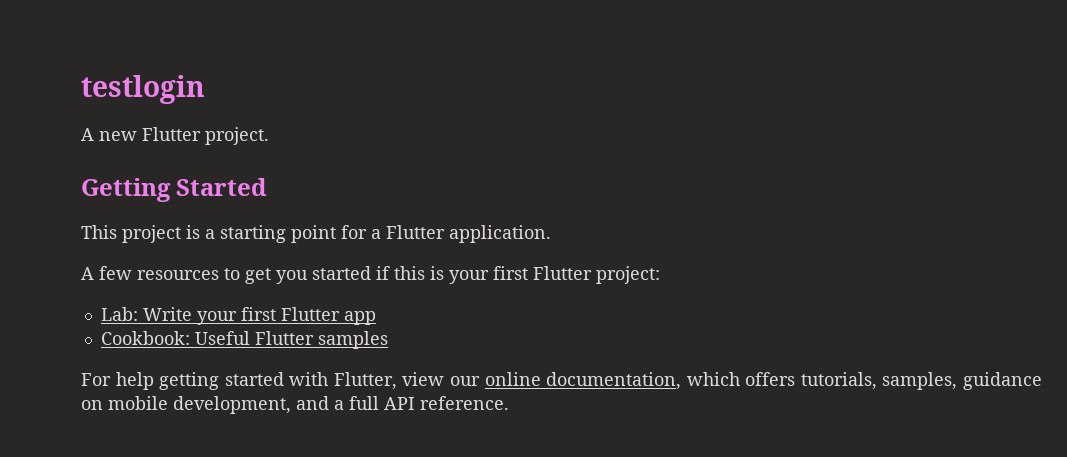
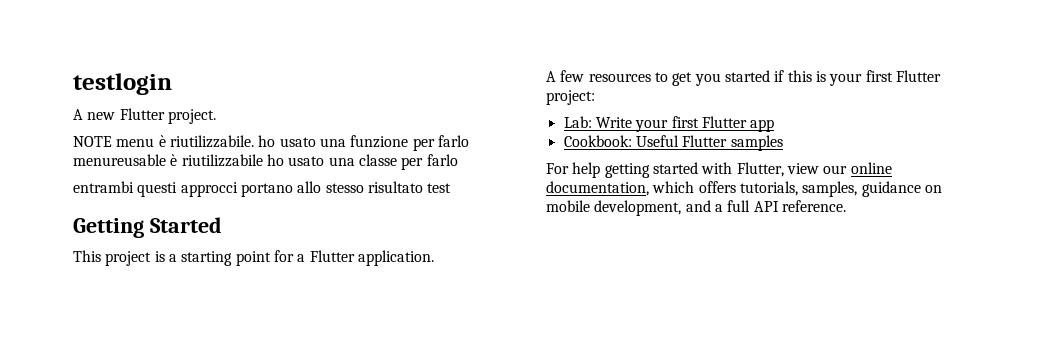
(269, 136) none -> [73,135,469,151] [73,154,458,170] [73,181,452,197] // NOTE menu è riutilizzabile. ho usato una funzione per farlo menureusable è riutilizzabile ho usato una classe per farlo // entrambi questi approcci portano allo stesso risultato test

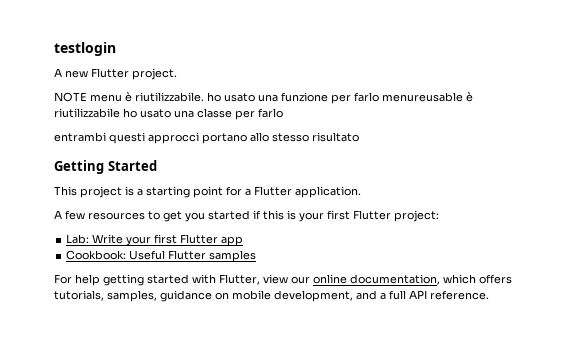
[427,183,452,193] test -> (359, 137) none

